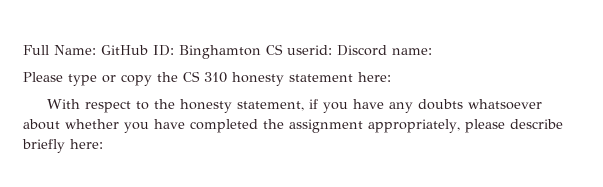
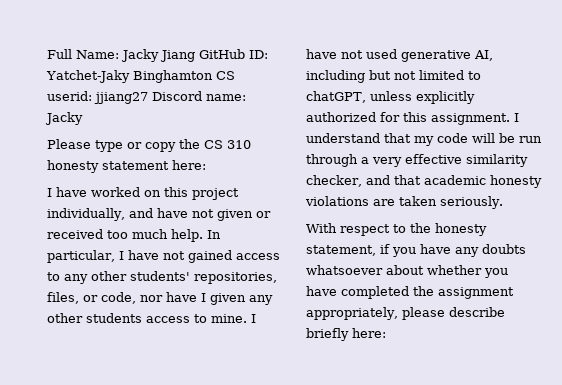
(96, 50) none -> [121,49,195,62] Jacky Jiang
(174, 50) none -> [46,70,130,83] Yatchet-Jaky
(332, 50) none -> [94,92,148,104] jjiang27
(432, 51) none -> [45,112,83,125] Jacky
(391, 77) none -> [47,187,239,200] [47,208,271,221] [47,229,221,242] [47,250,280,263] [47,271,277,284] [47,292,273,305] [47,313,256,323] [306,49,493,62] [306,70,481,83] [306,91,475,104] [306,112,519,125] [306,133,542,146] [306,154,528,167] [306,175,542,188] [305,196,503,209] // I have worked on this project individually, and have not given or received too much help. In particular, I have not gained access to any other students' repositories, files, or code, nor have I given any other students access to mine. I have not used generative AI, including but not limited to chatGPT, unless explicitly authorized for this assignment. I understand that my code will be run through a very effective similarity checker, and that academic honesty violations are taken seriously.

